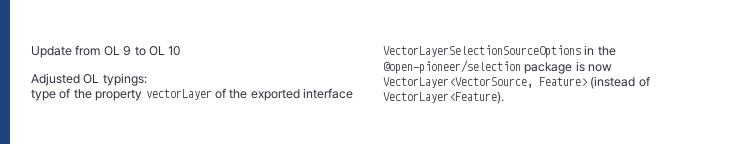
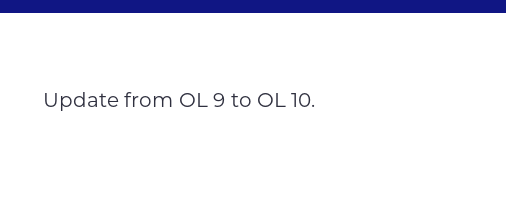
[168,46,181,56] [31,73,147,86] [31,88,353,101] [383,45,616,58] [383,60,613,74] [383,76,650,89] [383,91,504,104] 10 // Adjusted OL typings: // type of the property vectorLayer of the exported interface VectorLayerSelectionSourceOptions in the @open-pioneer/selection package is now VectorLayer<VectorSource, Feature> (instead of VectorLayer<Feature). -> [291,93,316,107] 10.

